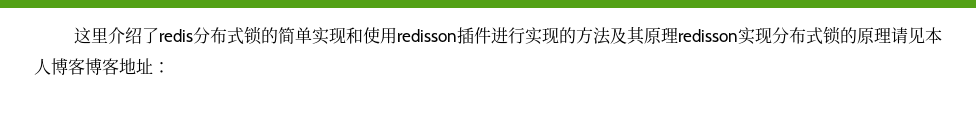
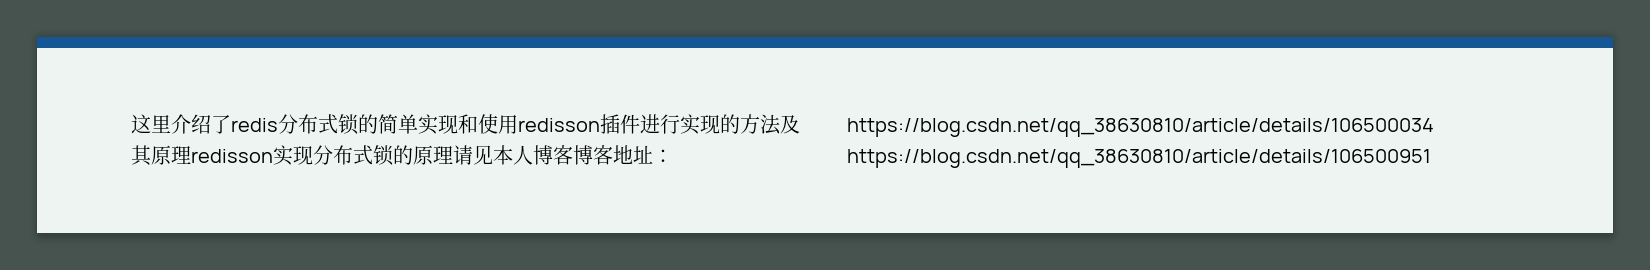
(170, 67) none -> [847,118,1434,137] [847,149,1431,168] https://blog.csdn.net/qq_38630810/article/details/106500034 https://blog.csdn.net/qq_38630810/article/details/106500951

